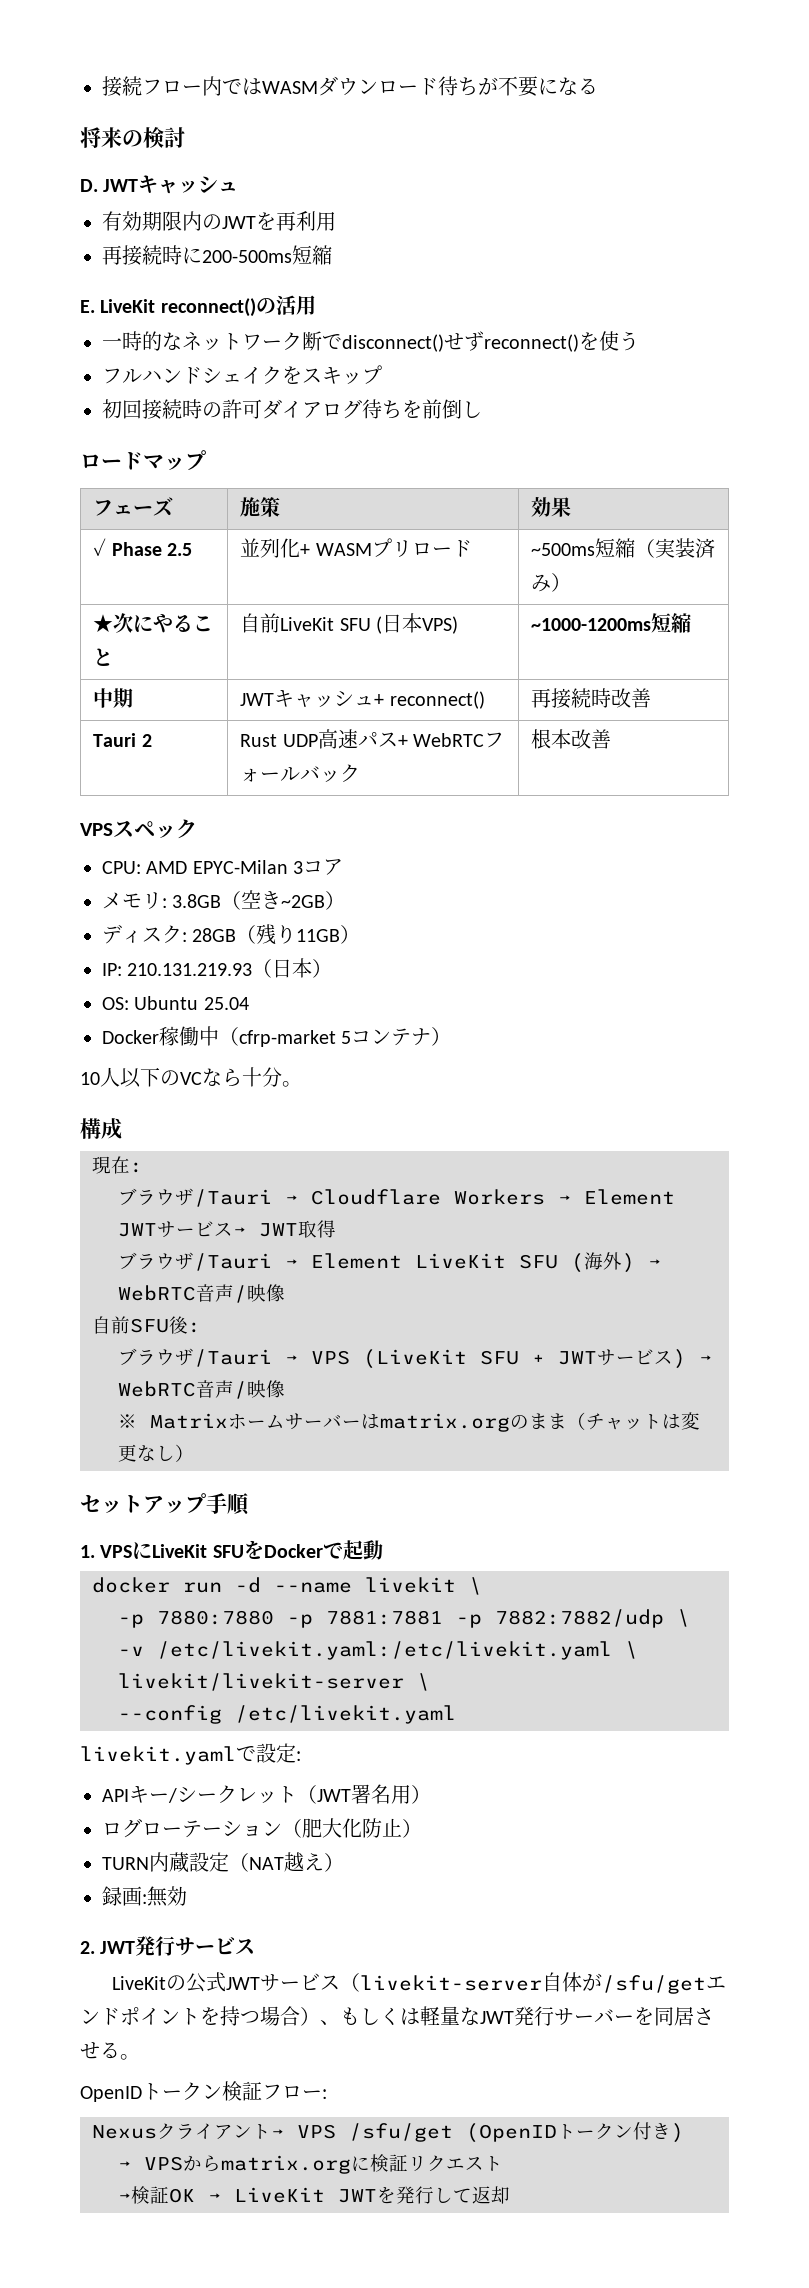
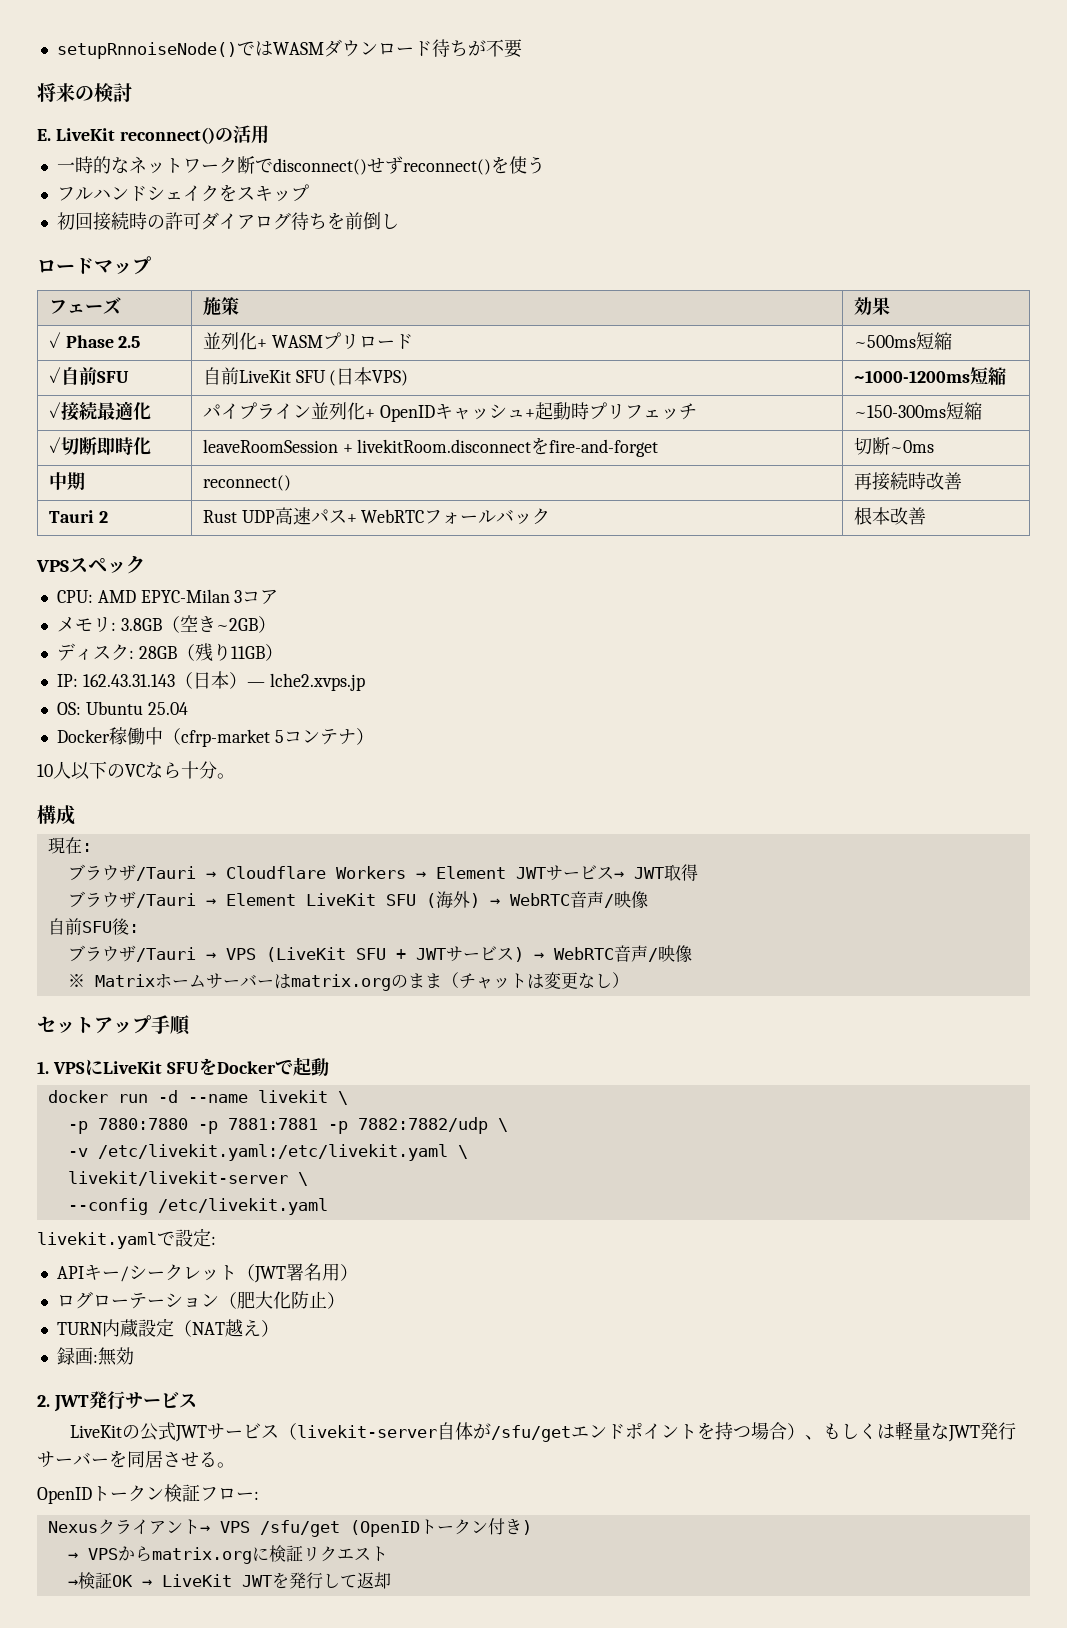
[102,76,222,97] 接続フロー内 -> [56,42,237,59] setupRnnoiseNode()
[538,77,598,95] になる -> (522, 48) none
[80,175,239,194] [102,211,336,231] [102,245,332,266] // D. JWTキャッシュ // 有効期限内のJWTを再利用 // 再接続時に200-500ms短縮 -> (132, 92) none
[635,538,716,558] [531,573,572,592] [93,613,214,633] [93,648,114,666] （実装済み） // ★次にやること -> [48,367,129,385] // ✓自前SFU
[93,688,134,708] [240,690,385,708] 中期 | JWTキャッシュ+ -> [48,401,151,421] [202,402,697,422] [853,402,982,420] [48,436,151,455] [202,437,659,457] [853,437,934,455] [48,472,85,490] ✓接続最適化 | パイプライン並列化+ OpenIDキャッシュ+起動時プリフェッチ | ~150-300ms短縮 // ✓切断即時化 | leaveRoomSession + livekitRoom.disconnectをfire-and-forget | 切断~0ms // 中期 |
[127,963,253,976] 210.131.219.93 -> [82,674,175,687] 162.43.31.143
(333, 968) none -> [246,673,365,691] — lche2.xvps.jp

